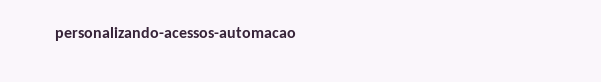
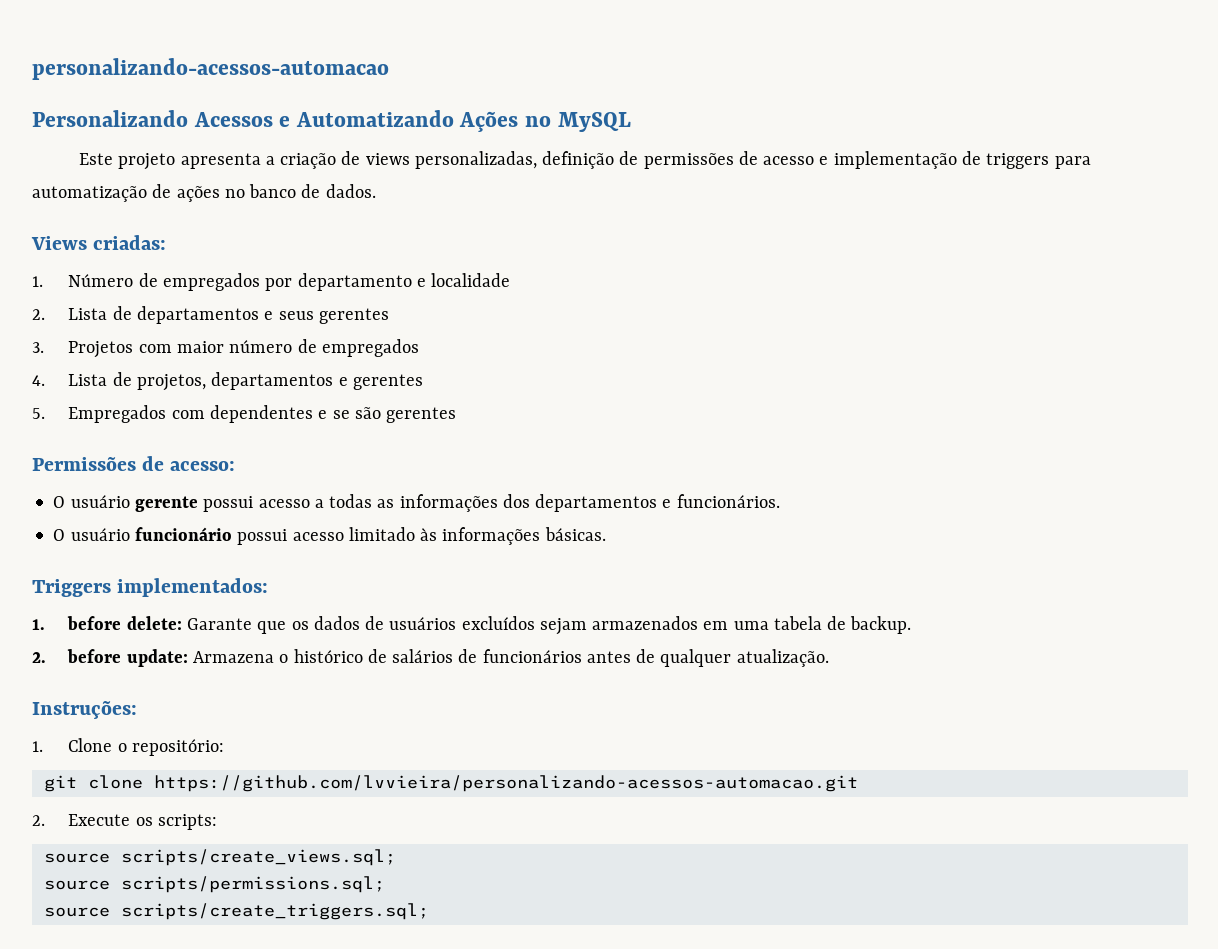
(296, 34) none -> [32,110,631,132] [79,151,1091,170] [32,184,376,202] [31,235,167,250] [32,273,511,291] [32,306,389,324] [32,339,419,358] [32,372,423,391] [32,405,457,423] [32,456,236,471] [53,494,780,512] [53,527,606,545] [32,578,269,597] [32,616,912,635] [32,649,829,667] [32,701,137,719] [32,738,225,756] [43,775,858,792] [32,814,218,830] [43,849,396,866] [43,876,385,893] [43,903,429,920] // Personalizando Acessos e Automatizando Ações no MySQL // Este projeto apresenta a criação de views personalizadas, definição de permissões de acesso e implementação de triggers para automatização de ações no banco de dados. // Views criadas: // 1. Número de empregados por departamento e localidade // 2. Lista de departamentos e seus gerentes // 3. Projetos com maior número de empregados // 4. Lista de projetos, departamentos e gerentes // 5. Empregados com dependentes e se são gerentes // Permissões de acesso: // O usuário gerente possui acesso a todas as informações dos departamentos e funcionários. // O usuário funcionário possui acesso limitado às informações básicas. // Triggers implementados: // 1. before delete: Garante que os dados de usuários excluídos sejam armazenados em uma tabela de backup. // 2. before update: Armazena o histórico de salários de funcionários antes de qualquer atualização. // Instruções: // 1. Clone o repositório: // git clone https://github.com/lvvieira/personalizando-acessos-automacao.git // 2. Execute os scripts: // source scripts/create_views.sql; // source scripts/permissions.sql; // source scripts/create_triggers.sql;

